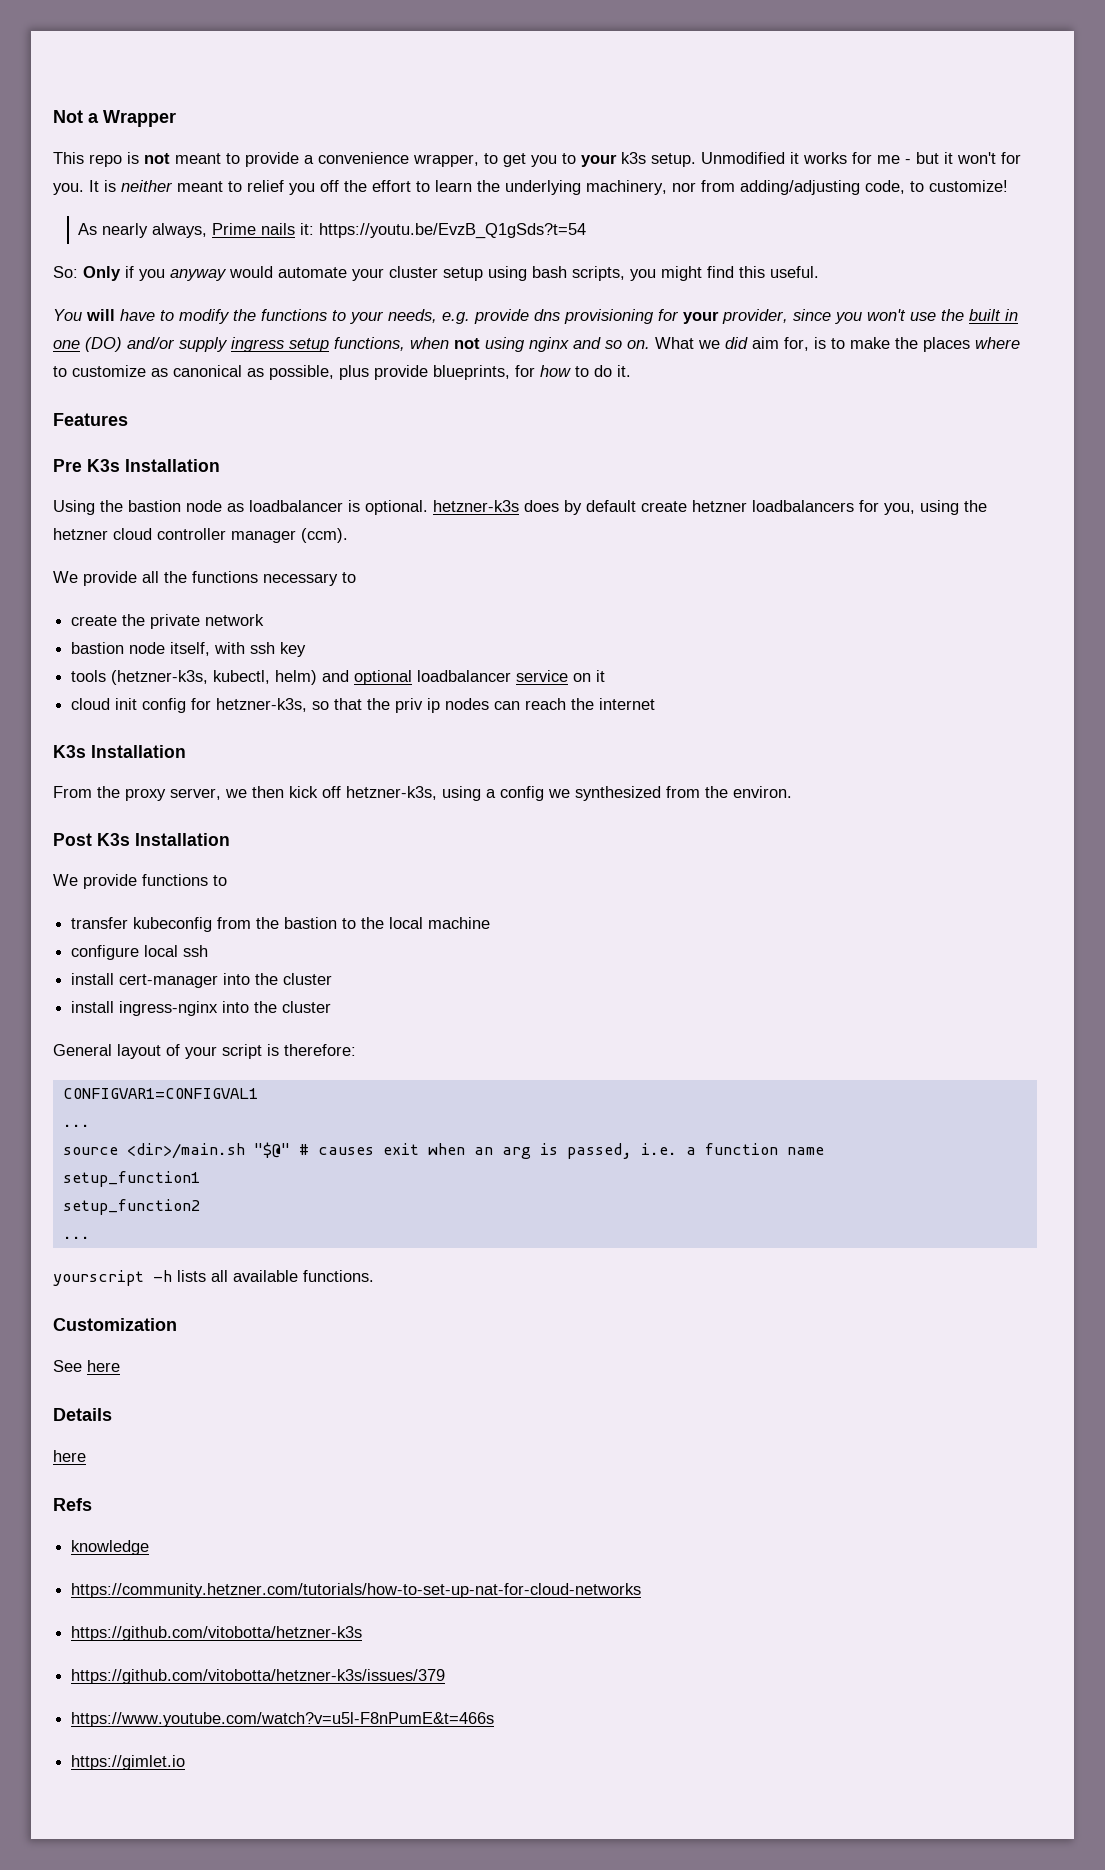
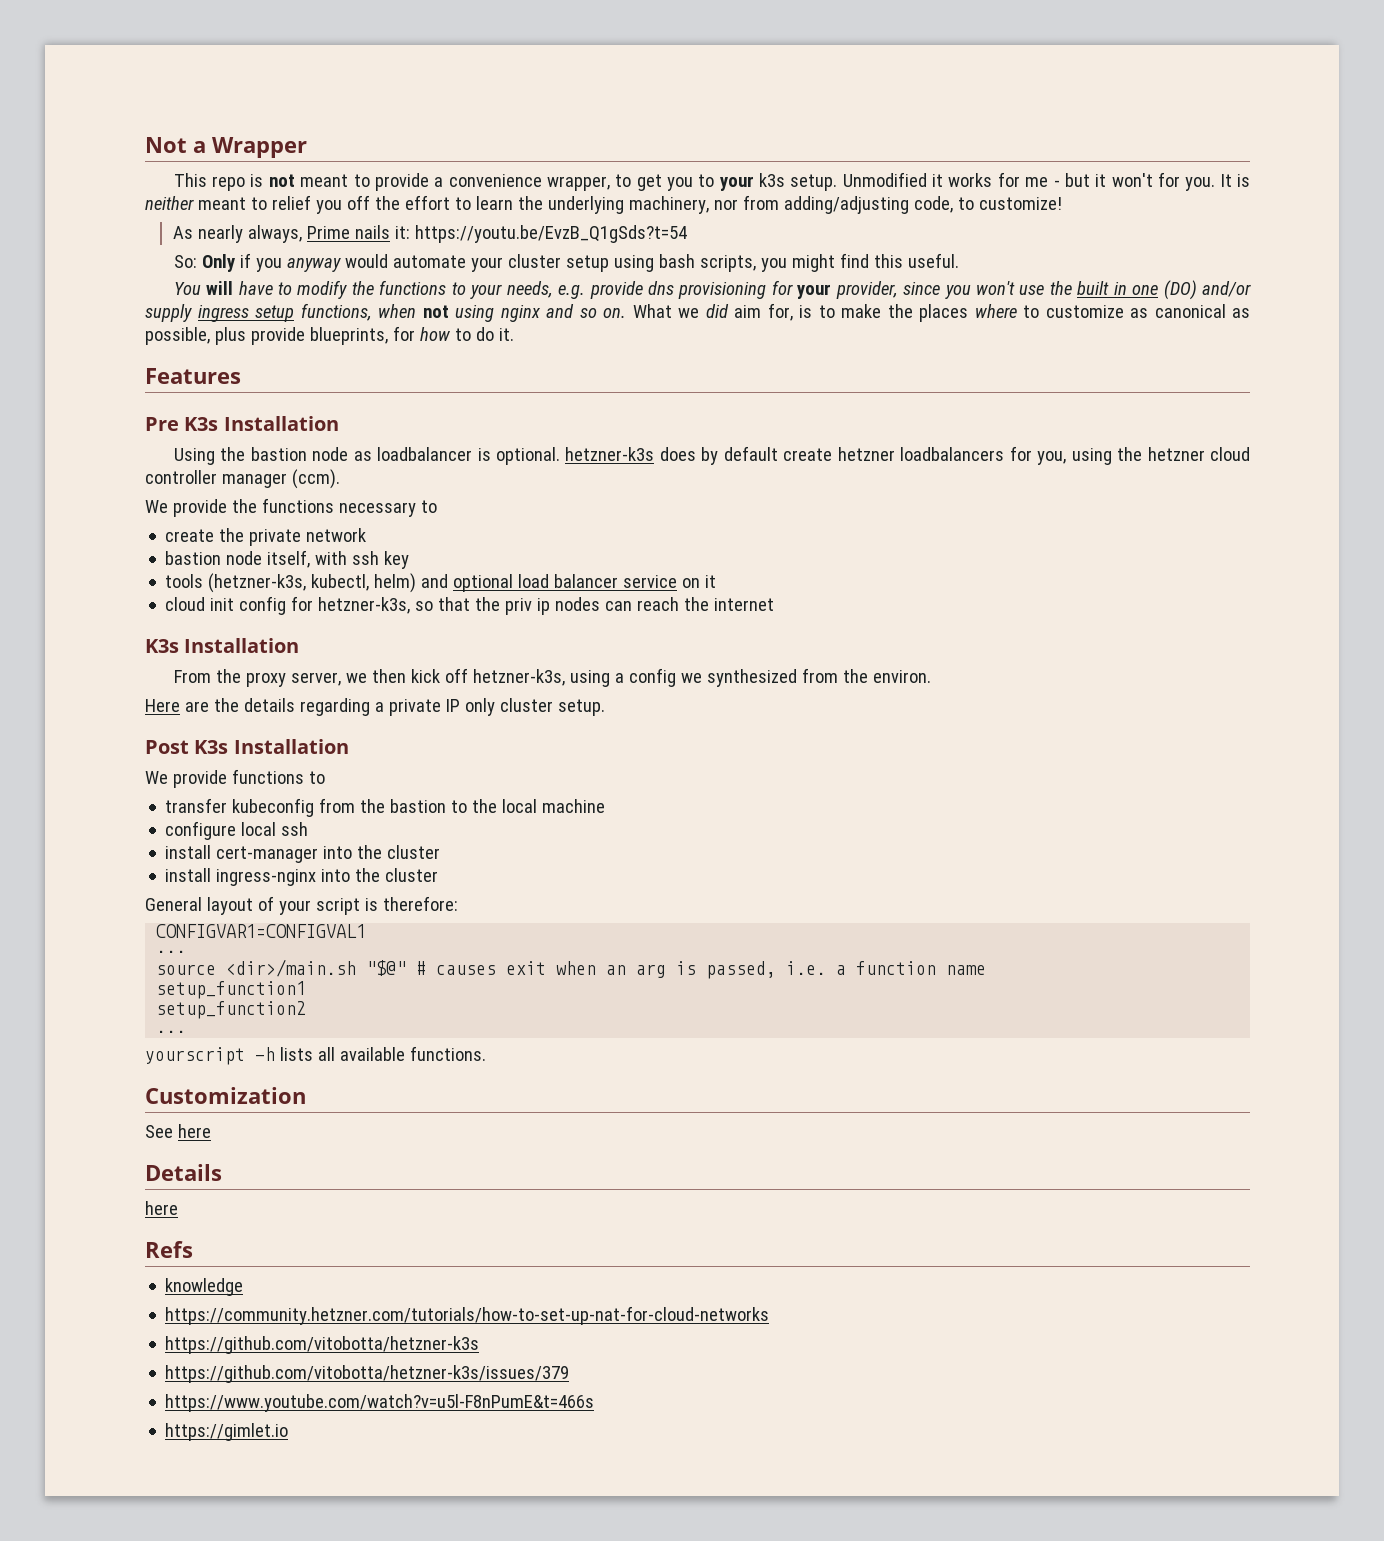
[142,571,159,583] all -> (227, 508) none
[417,670,512,682] loadbalancer -> [518,574,619,588] load balancer
(792, 792) none -> [145,698,605,716] // Here are the details regarding a private IP only cluster setup.

